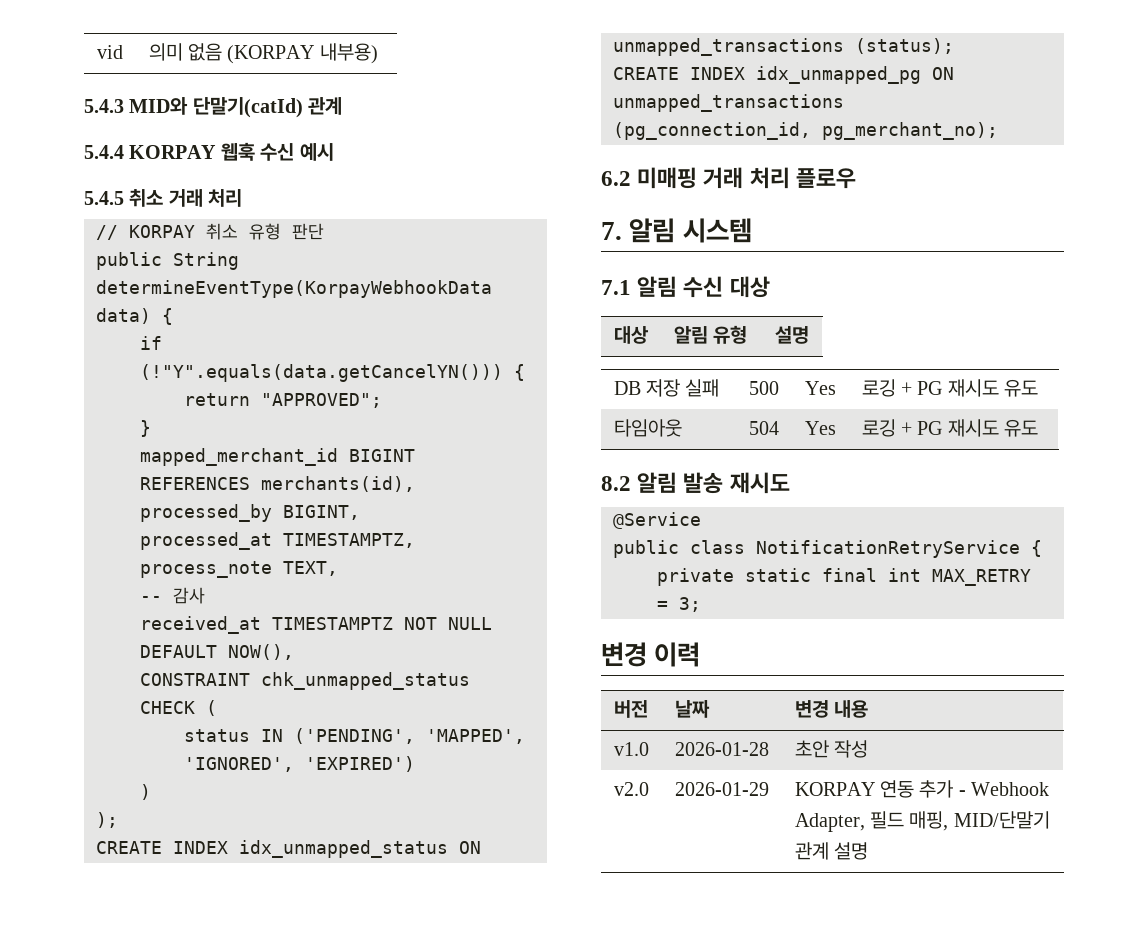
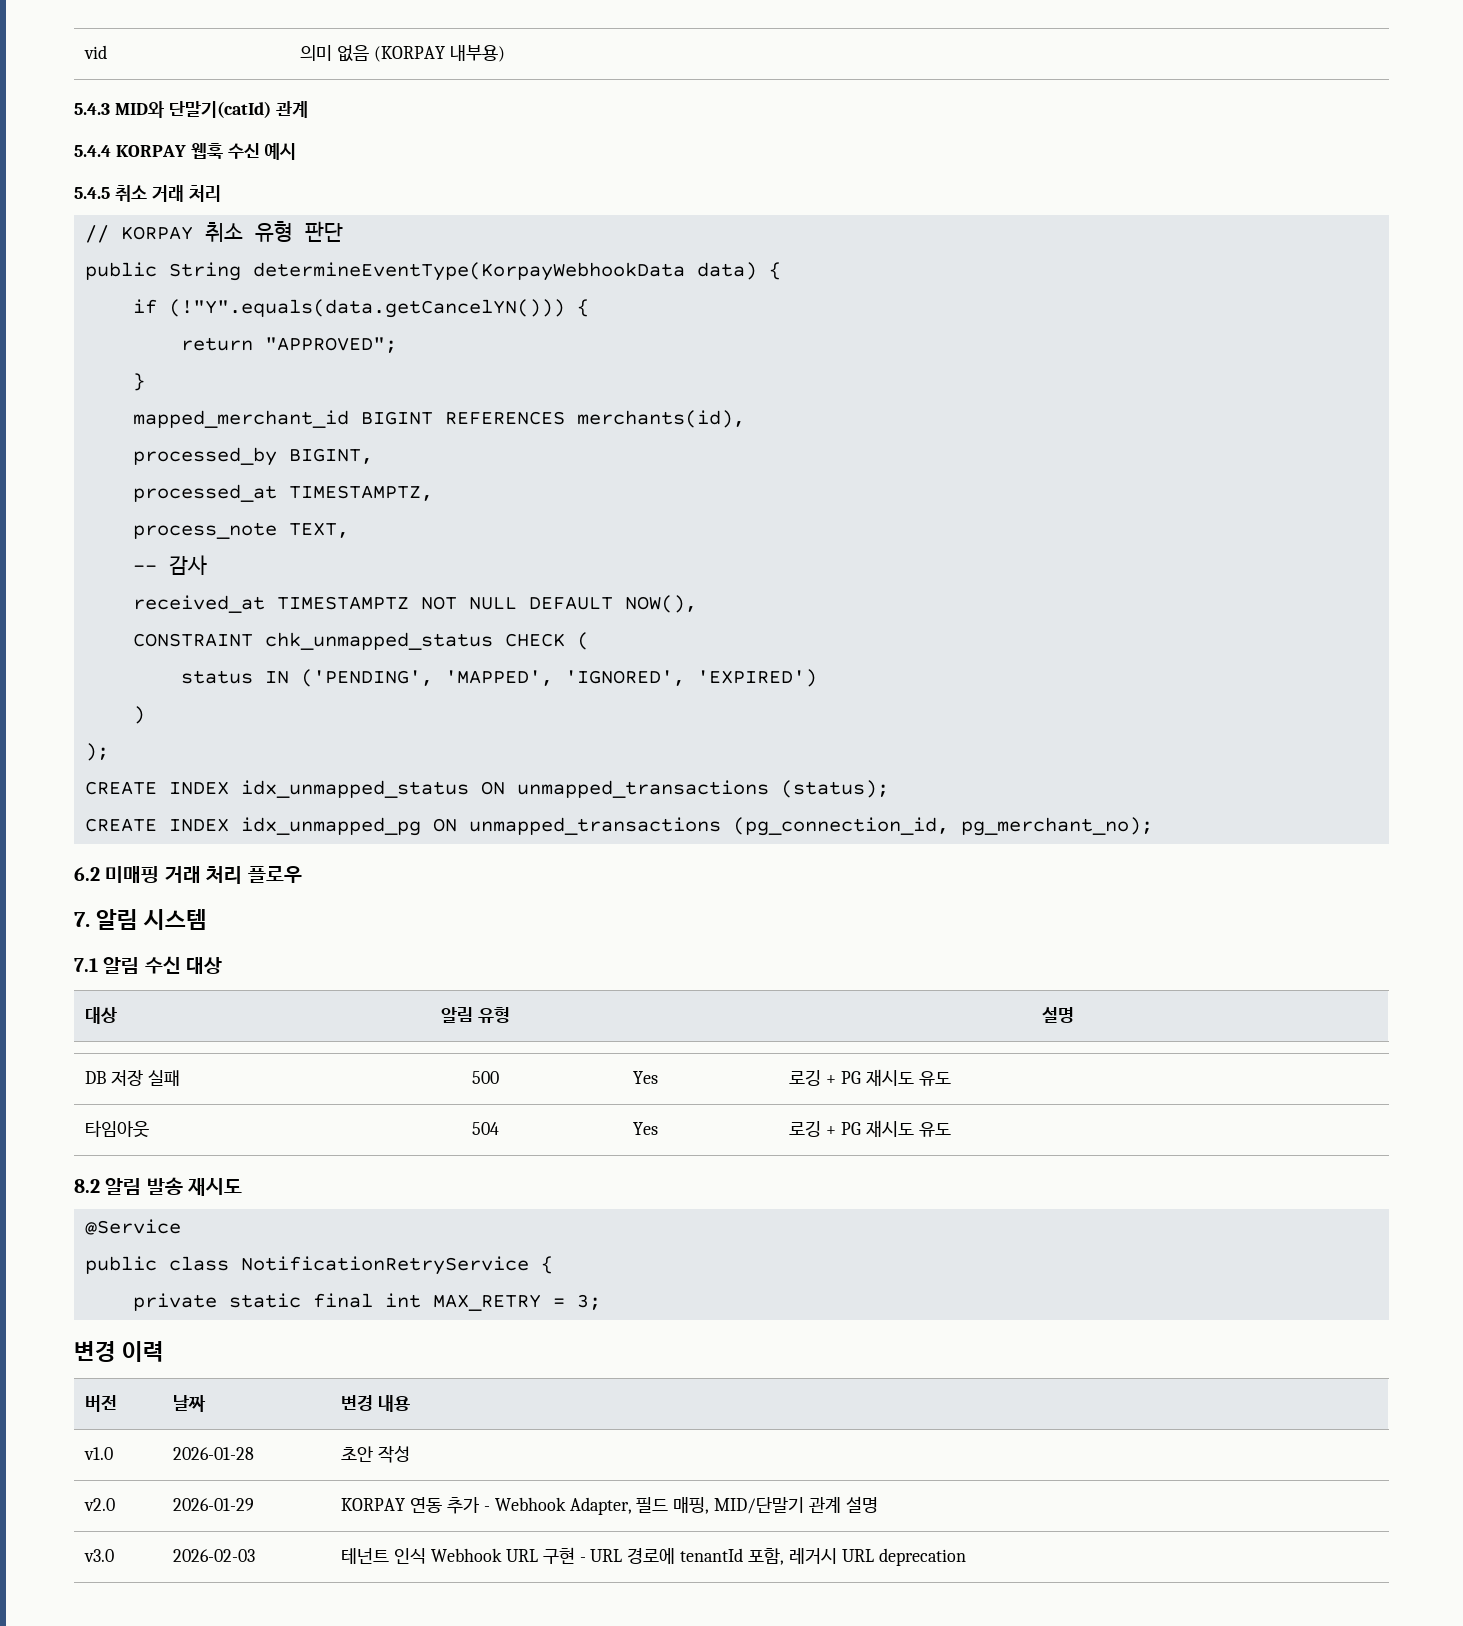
(868, 851) none -> [84,1549,115,1562] [173,1549,256,1562] [341,1547,966,1566] // v3.0 | 2026-02-03 | 테넌트 인식 Webhook URL 구현 - URL 경로에 tenantId 포함, 레거시 URL deprecation

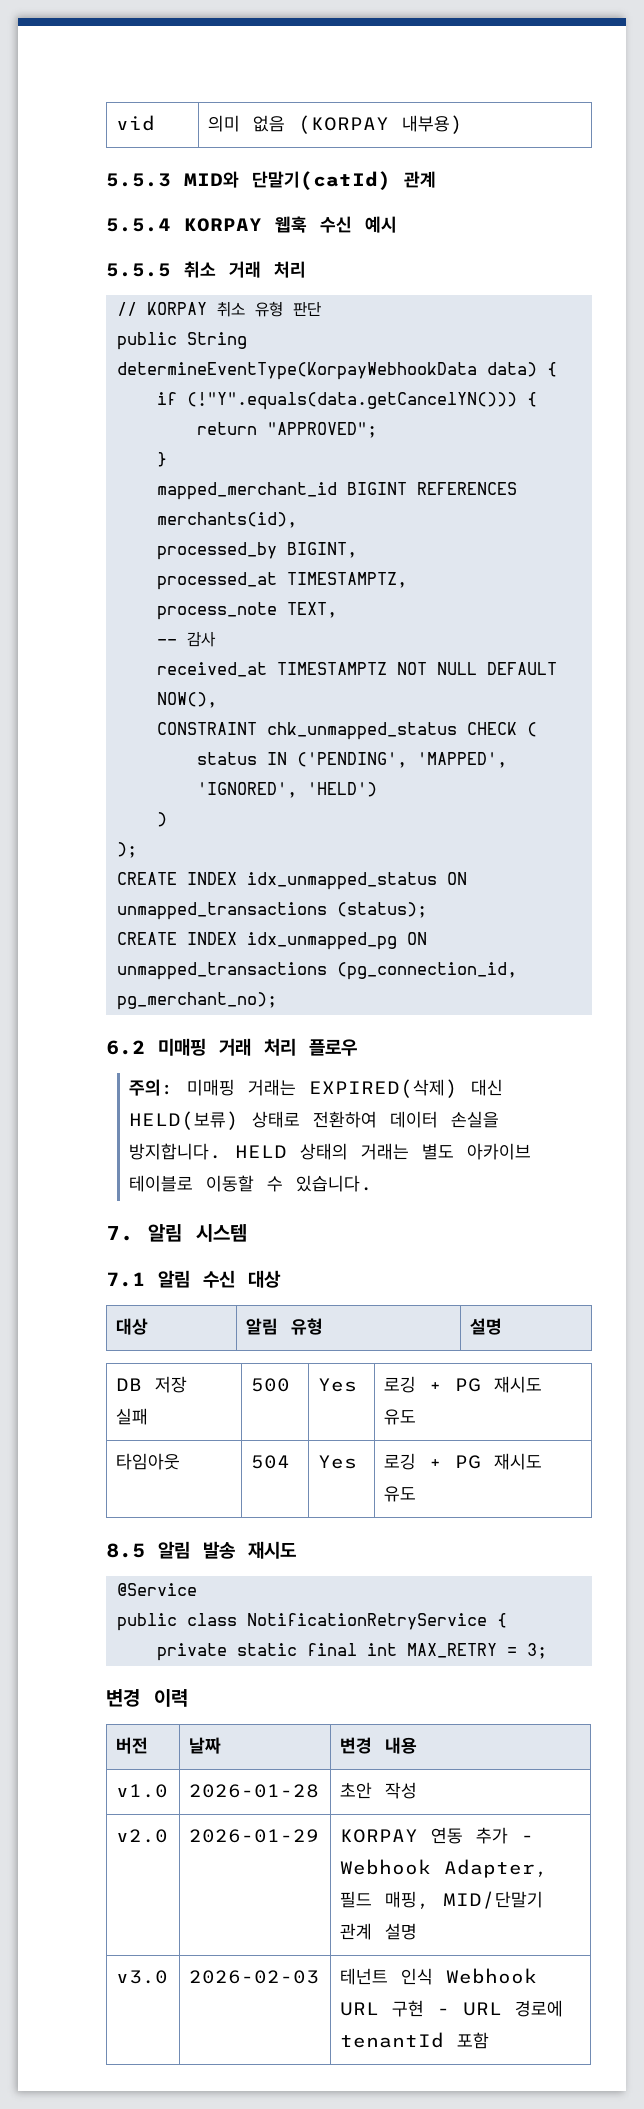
[74,103,110,115] 5.4.3 -> [106,173,171,187] 5.5.3
[74,145,111,157] 5.4.4 -> [106,218,171,232] 5.5.4
[74,187,110,199] 5.4.5 -> [106,263,171,277] 5.5.5
[696,669,817,687] 'EXPIRED') -> [306,782,377,797] 'HELD')
(302, 874) none -> [129,1079,504,1098] [129,1111,500,1130] [129,1143,532,1160] [129,1175,374,1192] // 주의: 미매핑 거래는 EXPIRED(삭제) 대신 HELD(보류) 상태로 전환하여 데이터 손실을 방지합니다. HELD 상태의 거래는 별도 아카이브 테이블로 이동할 수 있습니다.
[74,1179,100,1193] 8.2 -> [106,1543,145,1558] 8.5
[748,1548,966,1566] 포함, 레거시 URL deprecation -> [457,2032,490,2049] 포함

